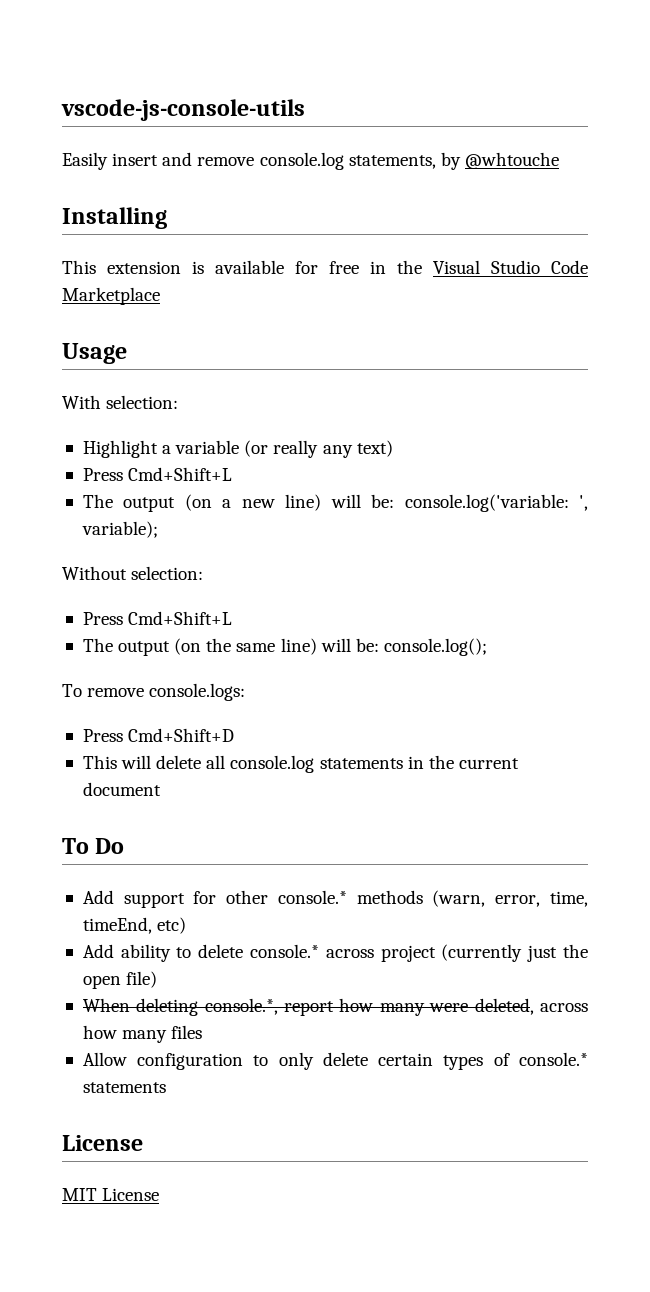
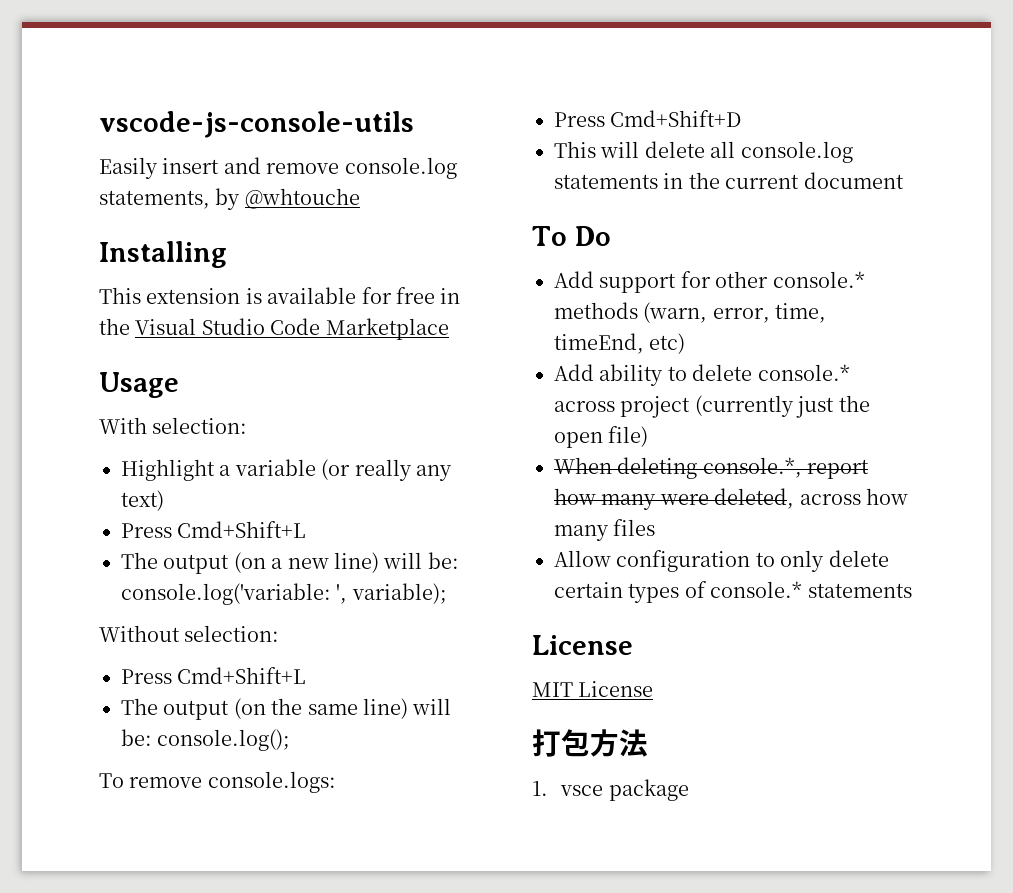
(160, 1194) none -> [532,729,648,757] [532,779,689,801] // 打包方法 // 1. vsce package

